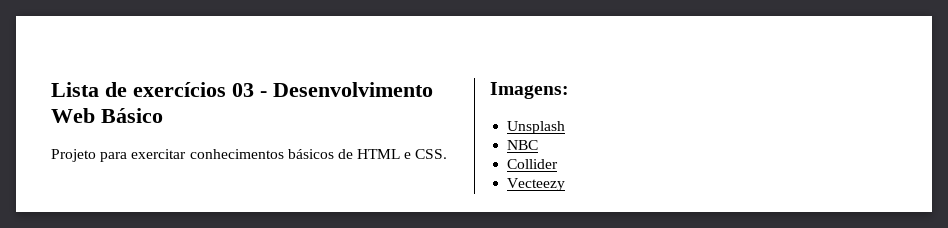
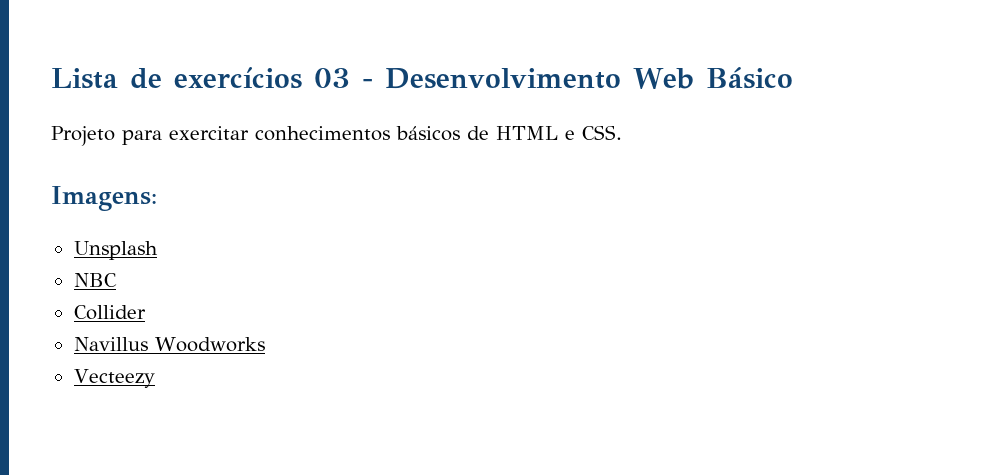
(559, 164) none -> [73,337,265,352] // Navillus Woodworks

